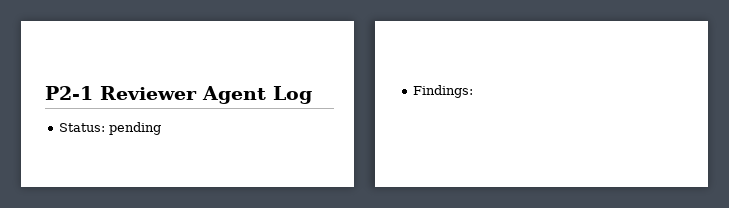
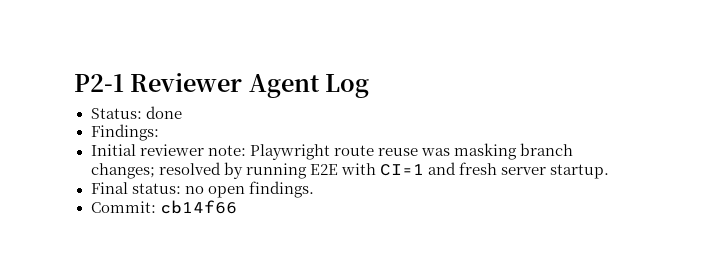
[109,122,162,135] pending -> [145,106,182,119] done
(474, 91) none -> [90,143,573,160] [90,162,610,179] [90,181,314,198] [90,200,237,214] // Initial reviewer note: Playwright route reuse was masking branch changes; resolved by running E2E with CI=1 and fresh server startup. // Final status: no open findings. // Commit: cb14f66

